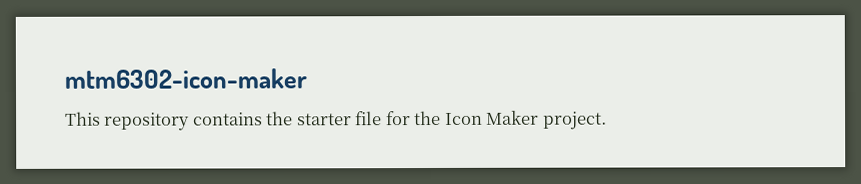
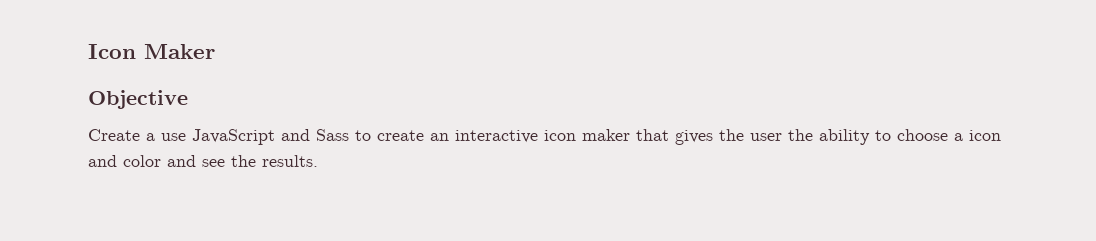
[64,68,307,89] [65,110,607,131] mtm6302-icon-maker // This repository contains the starter file for the Icon Maker project. -> [88,44,215,59] [88,90,188,109] [88,129,1001,145] [88,155,318,167] Icon Maker // Objective // Create a use JavaScript and Sass to create an interactive icon maker that gives the user the ability to choose a icon and color and see the results.

